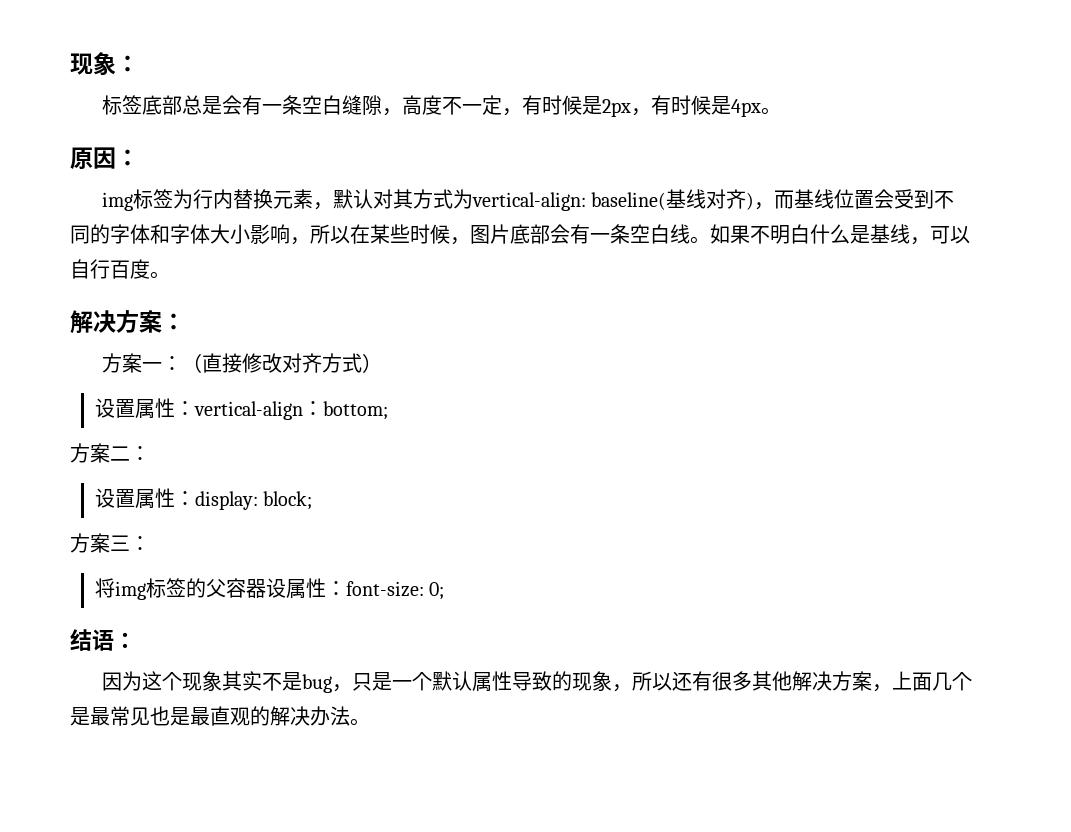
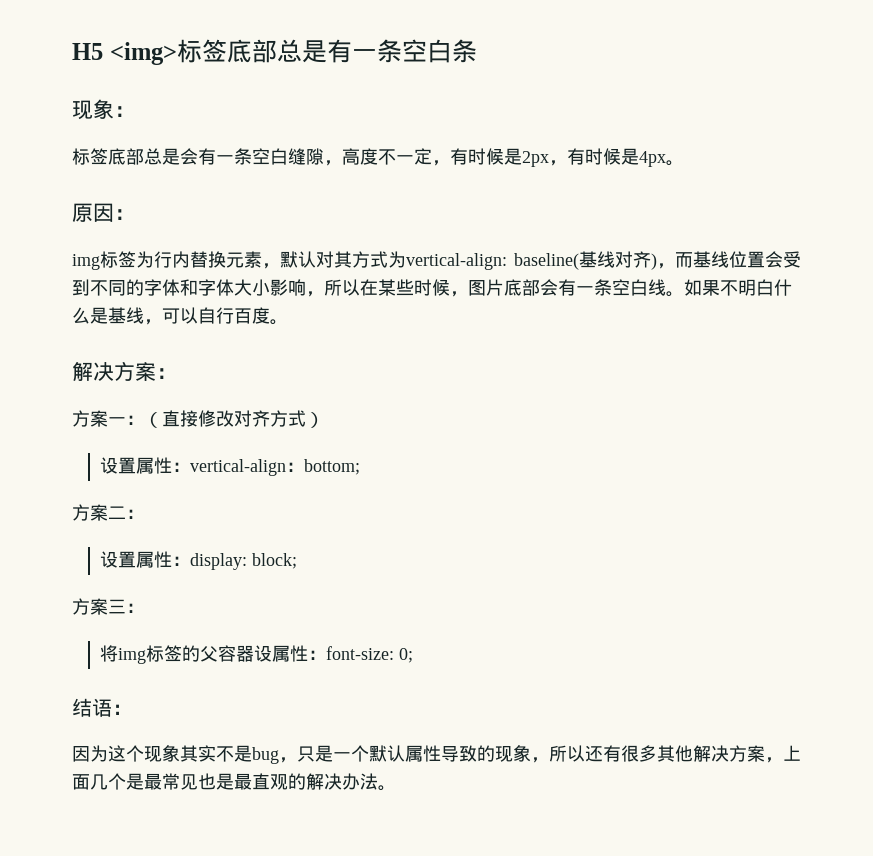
(70, 64) none -> [72,39,477,65] H5 <img>标签底部总是有一条空白条 //

